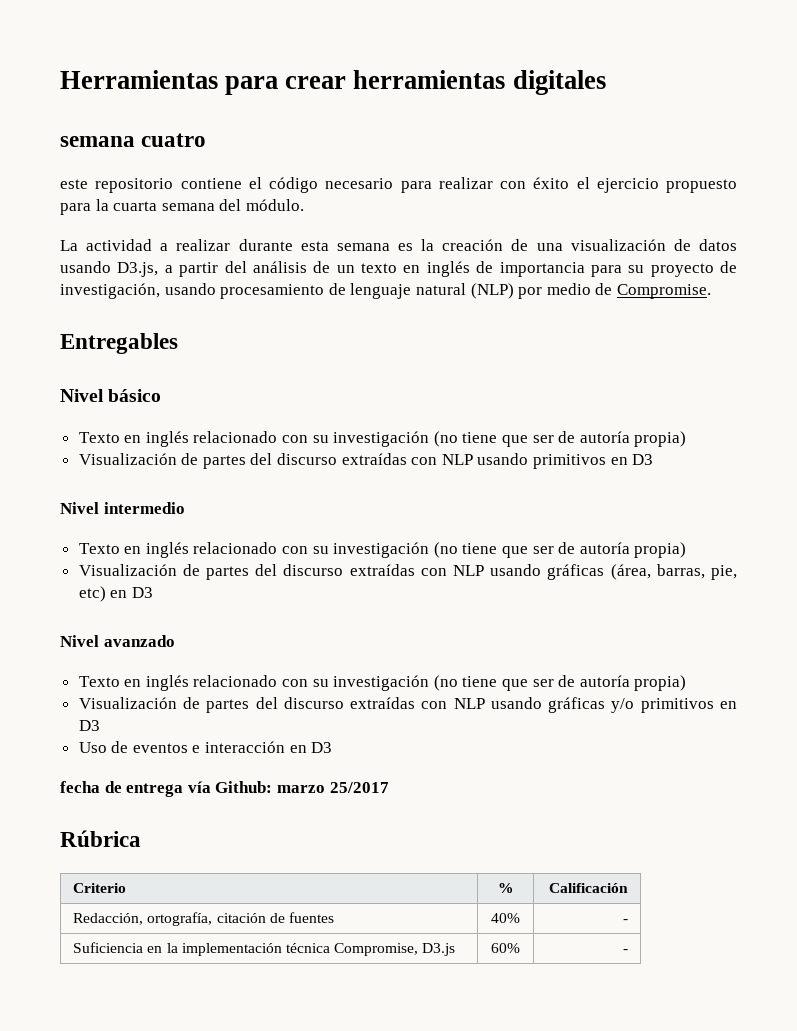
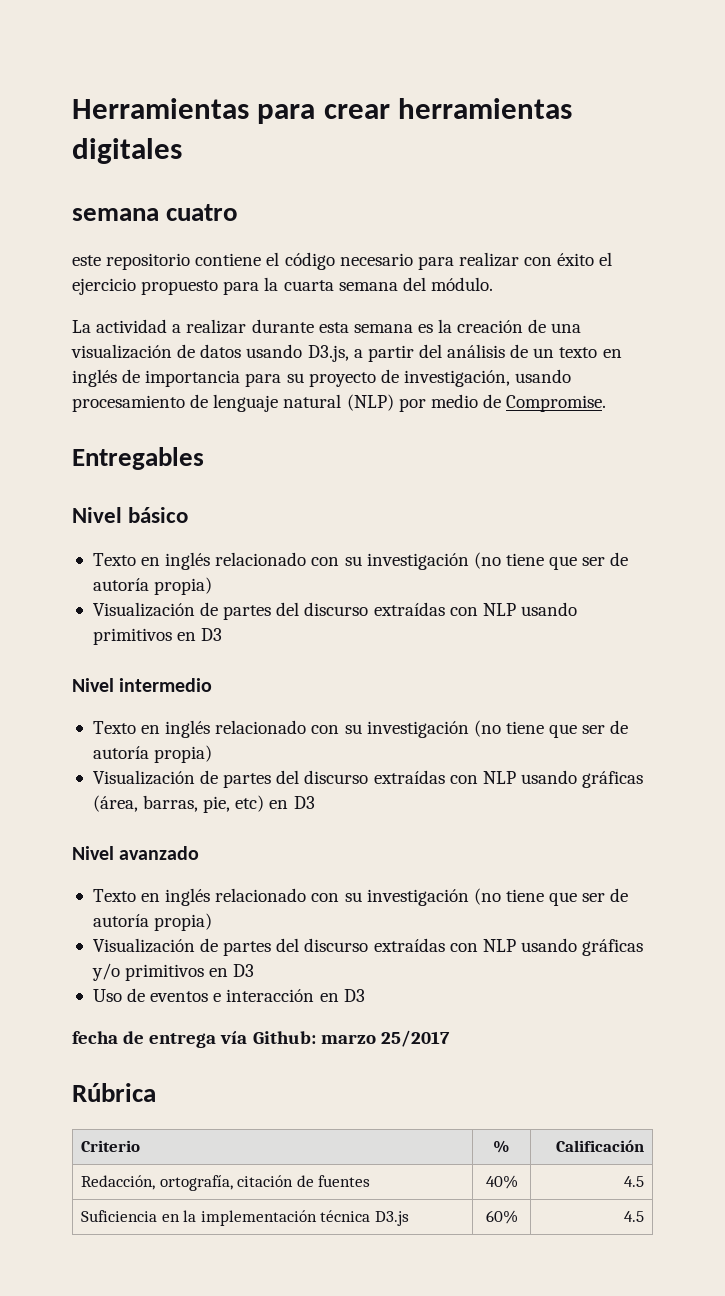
[622,919,628,923] - -> [623,1176,644,1187] 4.5
[334,943,419,956] Compromise, -> (371, 1216) none
[622,949,628,953] - -> [623,1211,644,1222] 4.5

